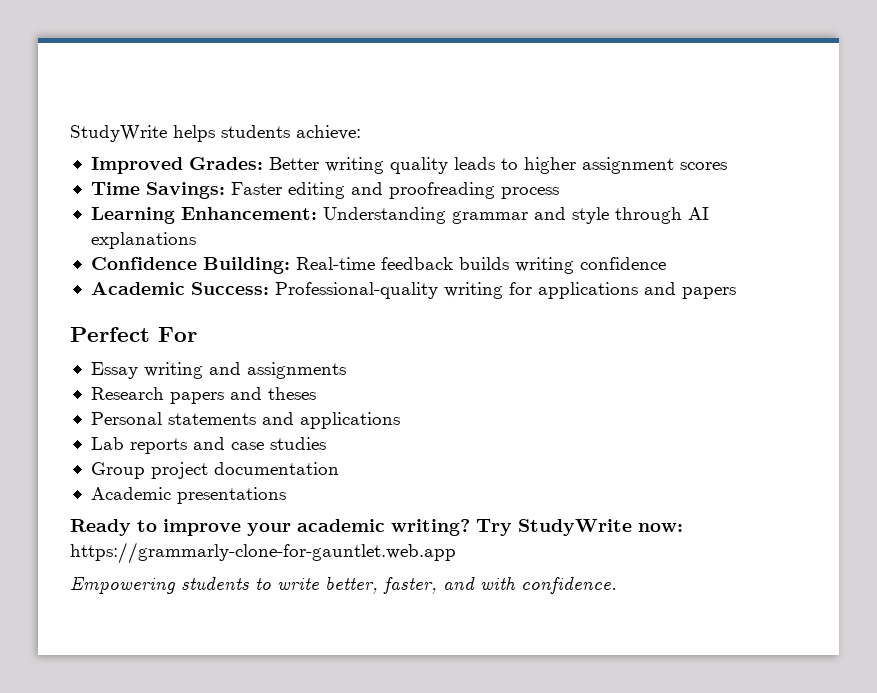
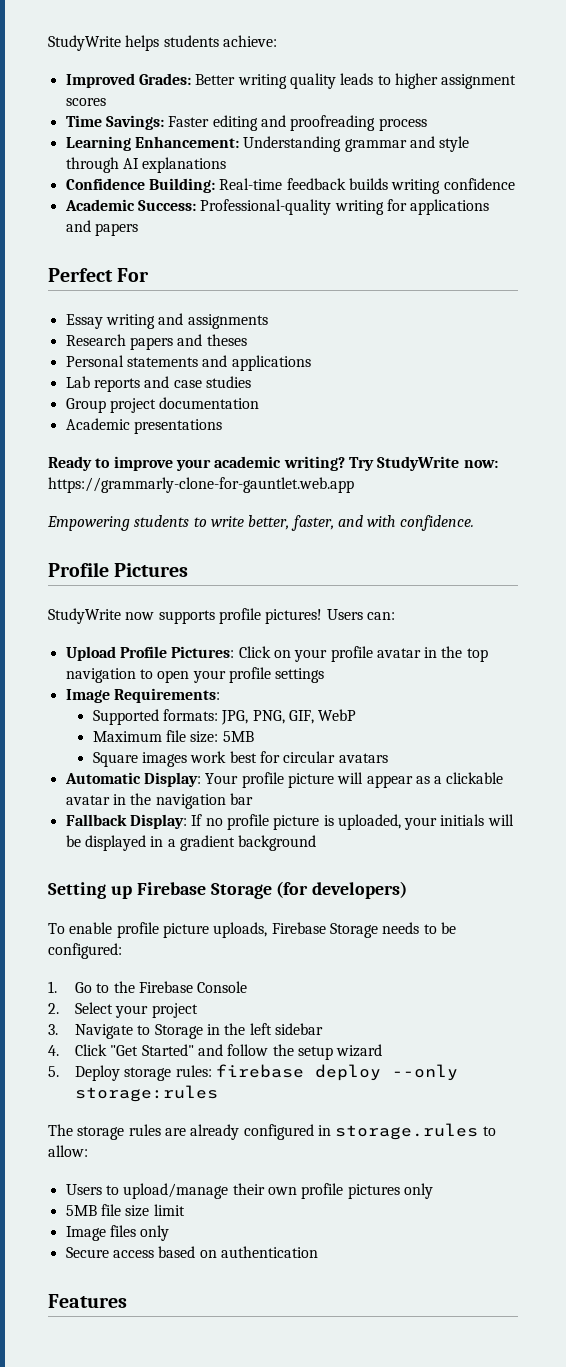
(617, 585) none -> [48,562,189,577] [48,608,395,624] [65,646,488,662] [65,667,325,683] [65,688,220,703] [92,709,357,725] [92,730,254,743] [92,751,388,767] [64,772,504,788] [65,793,253,809] [65,814,514,830] [65,835,317,851] [48,881,408,899] [48,922,456,938] [48,943,122,959] [48,981,248,993] [48,1002,198,1018] [48,1023,323,1039] [48,1044,383,1060] [48,1064,458,1081] [75,1085,219,1102] [48,1123,496,1140] [48,1145,88,1157] [65,1183,433,1199] [65,1204,185,1217] [65,1225,170,1241] [65,1246,318,1258] [48,1294,127,1308] // Profile Pictures // StudyWrite now supports profile pictures! Users can: // Upload Profile Pictures: Click on your profile avatar in the top navigation to open your profile settings // Image Requirements: // Supported formats: JPG, PNG, GIF, WebP // Maximum file size: 5MB // Square images work best for circular avatars // Automatic Display: Your profile picture will appear as a clickable avatar in the navigation bar // Fallback Display: If no profile picture is uploaded, your initials will be displayed in a gradient background // Setting up Firebase Storage (for developers) // To enable profile picture uploads, Firebase Storage needs to be configured: // 1. Go to the Firebase Console // 2. Select your project // 3. Navigate to Storage in the left sidebar // 4. Click "Get Started" and follow the setup wizard // 5. Deploy storage rules: firebase deploy --only storage:rules // The storage rules are already configured in storage.rules to allow: // Users to upload/manage their own profile pictures only // 5MB file size limit // Image files only // Secure access based on authentication // Features

